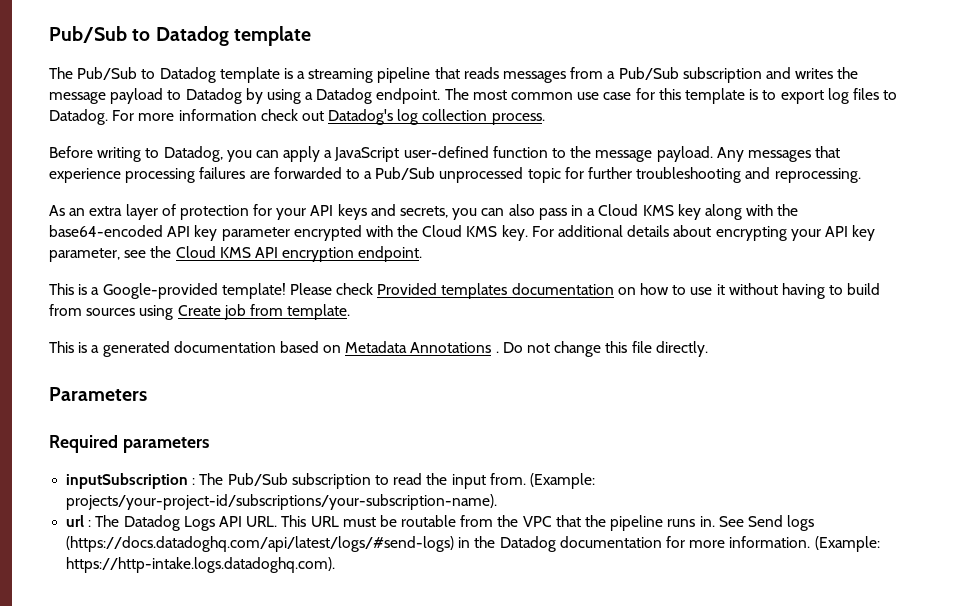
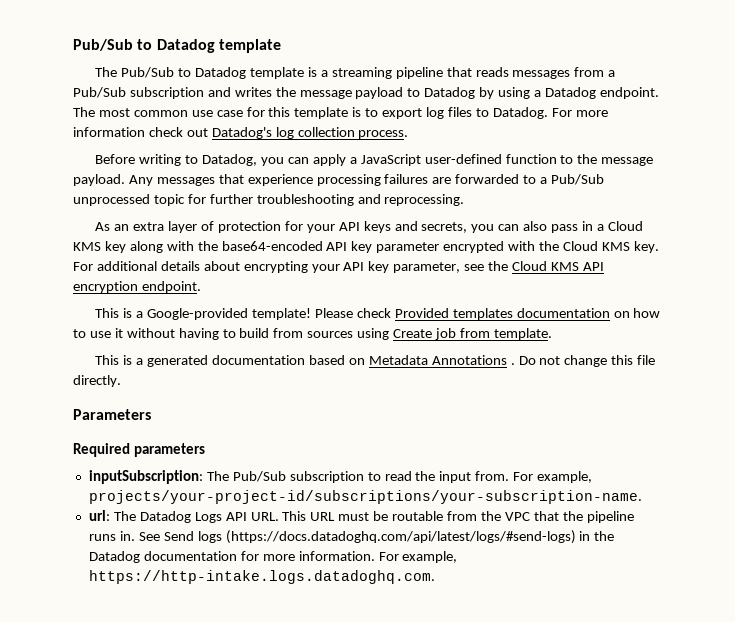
[66,473,196,489] inputSubscription : -> [88,470,203,484] inputSubscription:
[529,473,595,489] [66,494,498,510] [66,515,92,527] (Example: projects/your-project-id/subscriptions/your-subscription-name). // url : -> [513,471,593,483] [88,490,642,504] [88,510,110,521] For example, projects/your-project-id/subscriptions/your-subscription-name. // url:
[814,536,880,552] [66,557,336,573] (Example: https://http-intake.logs.datadoghq.com). -> [378,551,458,563] [88,570,435,584] For example, https://http-intake.logs.datadoghq.com.

